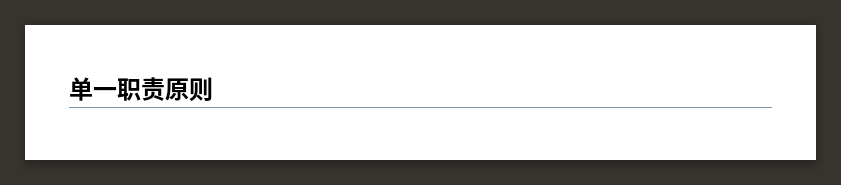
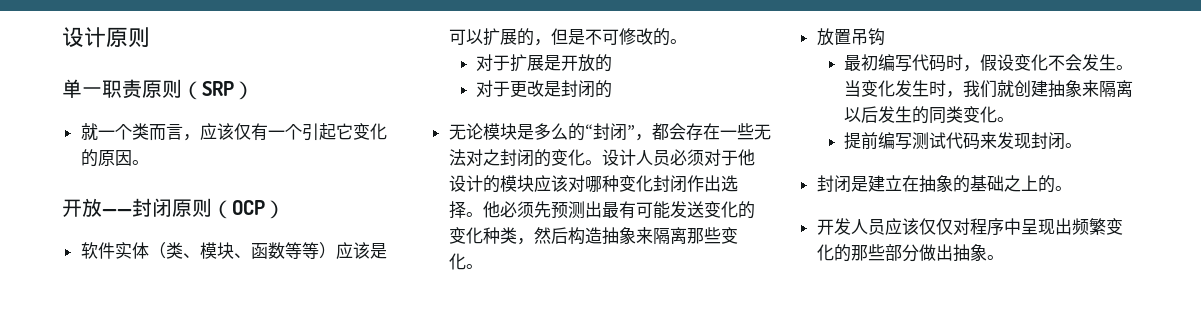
(69, 89) none -> [62,27,150,48] 设计原则 //
(213, 89) none -> [182,81,254,100] [80,123,387,141] [80,149,149,167] [62,198,285,219] [80,242,387,259] [448,28,687,46] [475,54,612,72] [475,80,612,98] [448,123,771,141] [448,149,755,167] [448,175,738,193] [448,201,755,219] [448,227,738,245] [448,253,483,270] [816,28,885,46] [843,54,1133,72] [843,80,1133,98] [843,106,1014,124] [843,132,1082,150] [816,175,1072,193] [816,218,1123,236] [816,244,1004,262] （SRP） // 就一个类而言，应该仅有一个引起它变化的原因。 // 开放——封闭原则（OCP） // 软件实体（类、模块、函数等等）应该是可以扩展的，但是不可修改的。 // 对于扩展是开放的 // 对于更改是封闭的 // 无论模块是多么的“封闭”，都会存在一些无法对之封闭的变化。设计人员必须对于他设计的模块应该对哪种变化封闭作出选择。他必须先预测出最有可能发送变化的变化种类，然后构造抽象来隔离那些变化。 // 放置吊钩 // 最初编写代码时，假设变化不会发生。当变化发生时，我们就创建抽象来隔离以后发生的同类变化。 // 提前编写测试代码来发现封闭。 // 封闭是建立在抽象的基础之上的。 // 开发人员应该仅仅对程序中呈现出频繁变化的那些部分做出抽象。

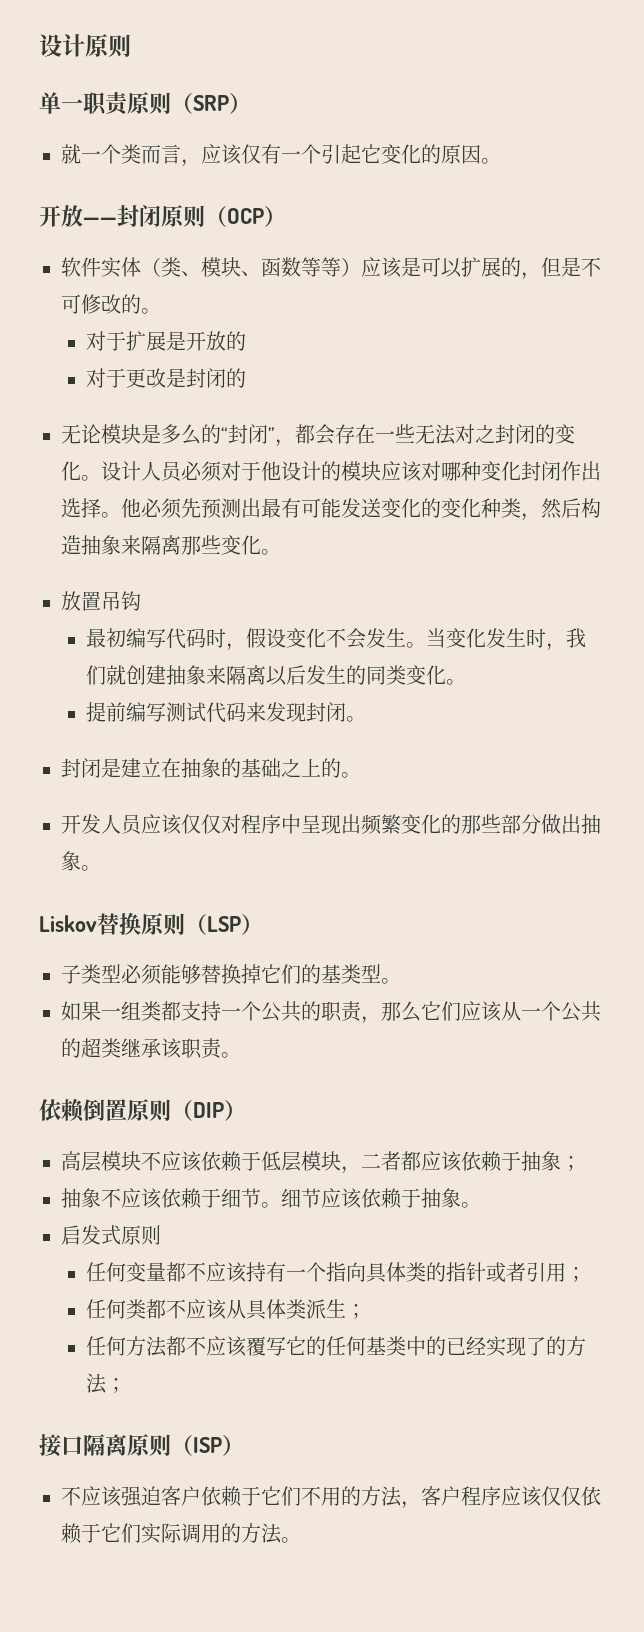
(1004, 257) none -> [39,912,263,936] [61,964,401,985] [61,1001,601,1024] [61,1038,241,1059] [39,1099,246,1122] [61,1151,581,1174] [61,1188,481,1209] [61,1225,161,1245] [85,1262,586,1283] [85,1299,366,1320] [85,1336,586,1357] [85,1373,126,1394] [39,1434,244,1457] [61,1486,601,1509] [61,1523,301,1544] // Liskov替换原则（LSP） // 子类型必须能够替换掉它们的基类型。 // 如果一组类都支持一个公共的职责，那么它们应该从一个公共的超类继承该职责。 // 依赖倒置原则（DIP） // 高层模块不应该依赖于低层模块，二者都应该依赖于抽象； // 抽象不应该依赖于细节。细节应该依赖于抽象。 // 启发式原则 // 任何变量都不应该持有一个指向具体类的指针或者引用； // 任何类都不应该从具体类派生； // 任何方法都不应该覆写它的任何基类中的已经实现了的方法； // 接口隔离原则（ISP） // 不应该强迫客户依赖于它们不用的方法，客户程序应该仅仅依赖于它们实际调用的方法。

